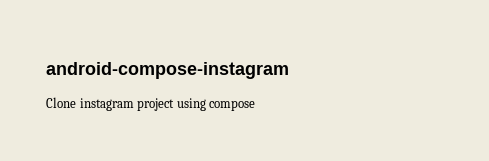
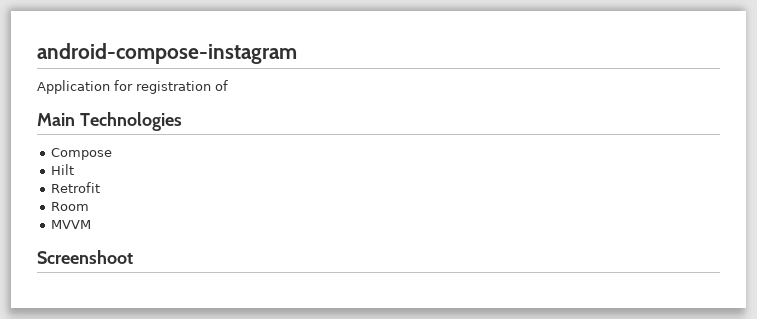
[46,97,256,111] Clone instagram project using compose -> [37,80,228,94] [37,112,182,131] [51,148,113,160] [51,164,75,175] [51,182,101,193] [51,202,90,211] [51,220,92,229] [37,250,133,264] Application for registration of // Main Technologies // Compose // Hilt // Retrofit // Room // MVVM // Screenshoot

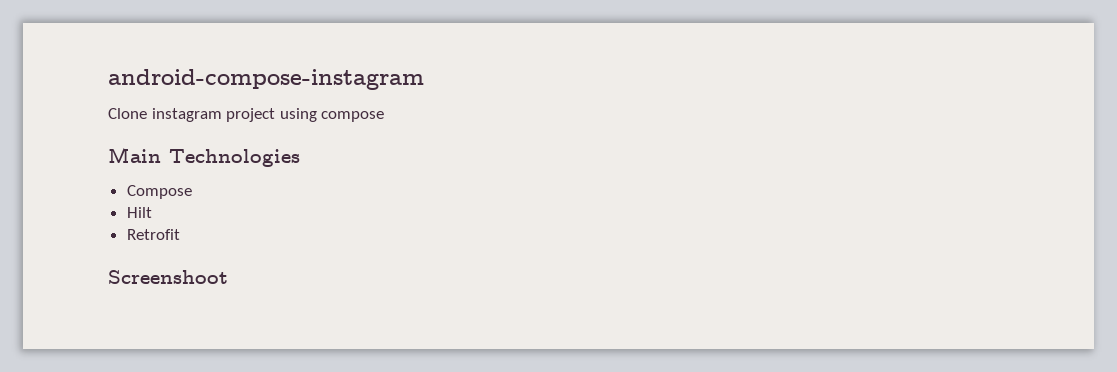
[37,80,228,94] Application for registration of -> [108,108,385,122] Clone instagram project using compose
[51,202,90,211] [51,220,92,229] // Room // MVVM -> (180, 234) none

